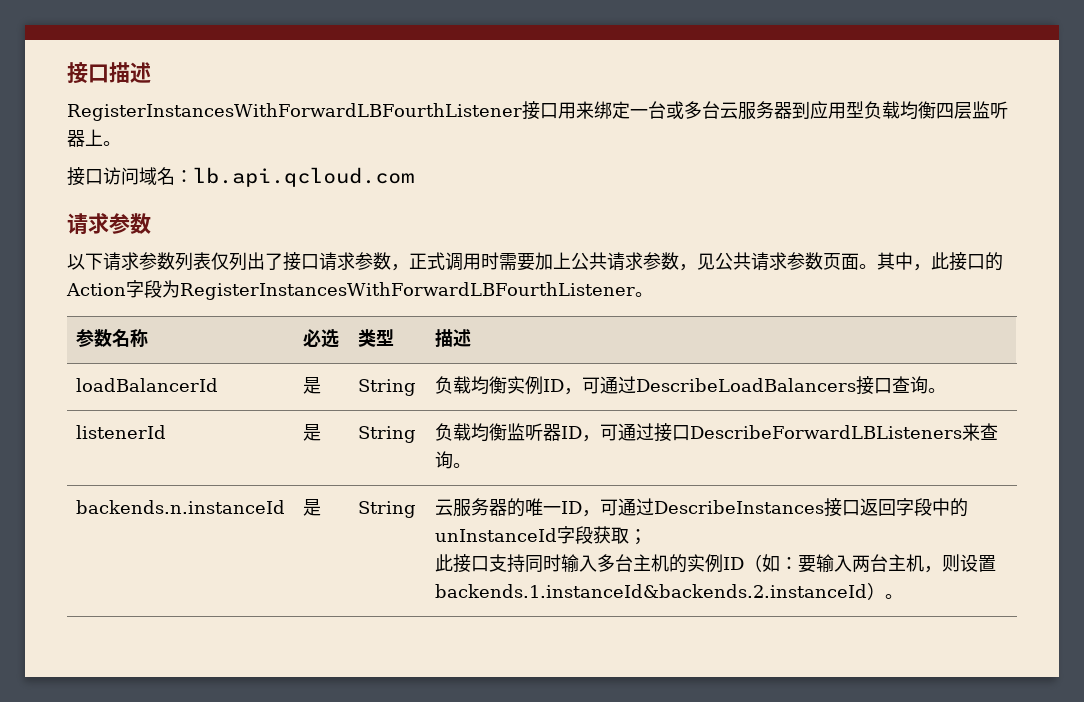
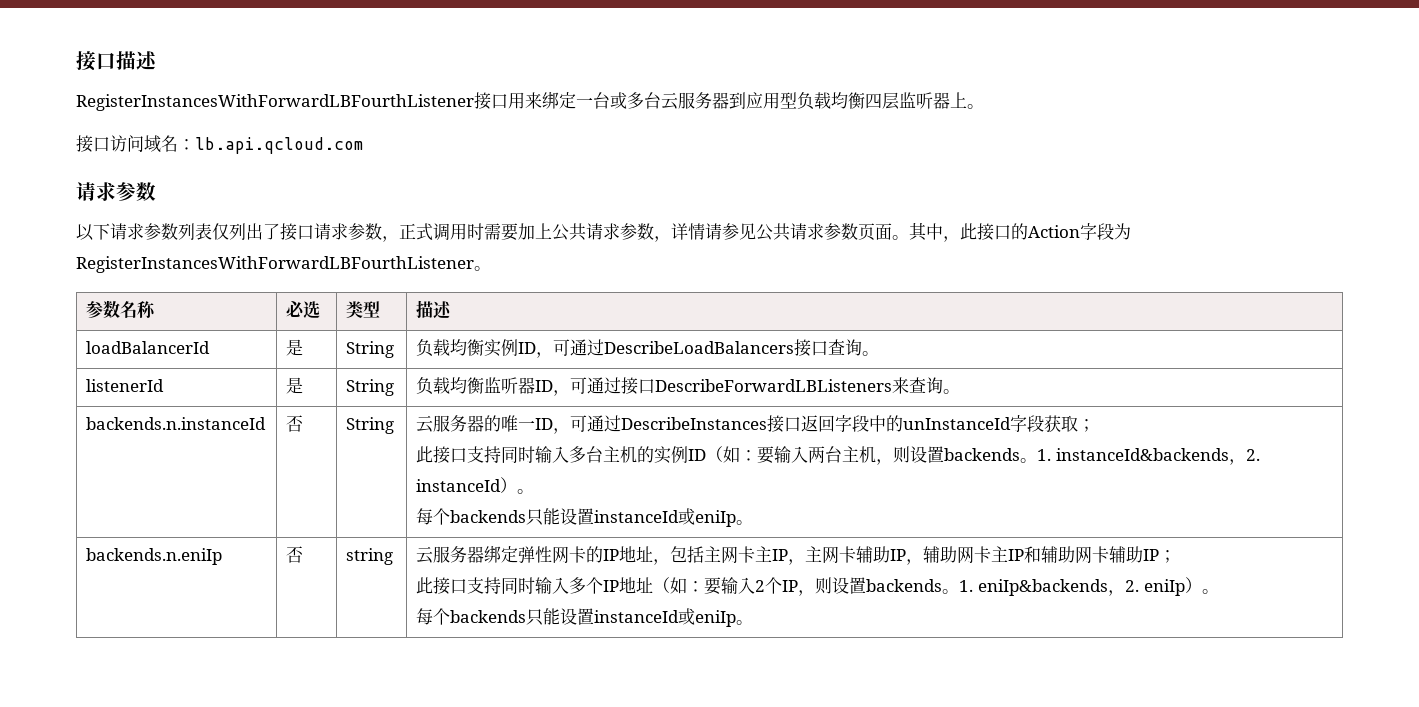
(697, 267) none -> [671,223,739,240] 详情请参
[302,499,321,516] 是 -> [286,415,304,432] 否
[434,582,885,600] backends.1.instanceId&backends.2.instanceId） -> [944,448,1260,465] [416,477,535,494] [416,508,754,527] [86,548,223,565] [286,546,304,563] [346,548,394,565] [416,545,1177,565] [416,577,1219,596] [416,608,737,627] backends。1. instanceId&backends，2. instanceId）。 // 每个backends只能设置instanceId或eniIp。 // backends.n.eniIp | 否 | string | 云服务器绑定弹性网卡的IP地址，包括主网卡主IP，主网卡辅助IP，辅助网卡主IP和辅助网卡辅助IP； // 此接口支持同时输入多个IP地址（如：要输入2个IP，则设置backends。1. eniIp&backends，2. eniIp）。 // 每个backends只能设置instanceId或eniIp

